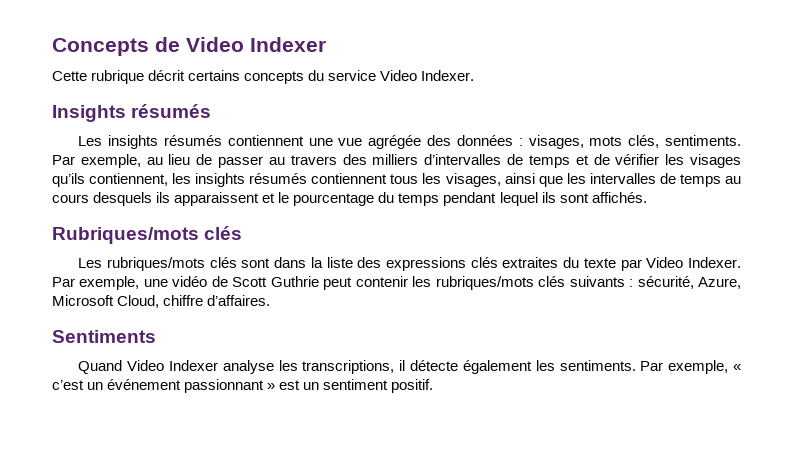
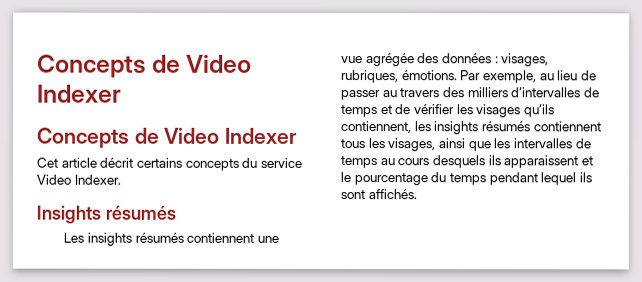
[52,37,326,56] [52,70,145,84] Concepts de Video Indexer // Cette rubrique -> [37,54,253,78] [37,84,122,103] [36,127,299,149] [36,157,97,168] Concepts de Video Indexer // Concepts de Video Indexer // Cet article
[589,135,741,148] mots clés, sentiments. -> [341,70,458,84] rubriques, émotions.
[52,226,243,244] [78,257,742,271] [52,276,741,290] [52,295,271,308] [52,330,156,343] [78,360,741,374] [52,379,434,393] // Rubriques/mots clés // Les rubriques/mots clés sont dans la liste des expressions clés extraites du texte par Video Indexer. Par exemple, une vidéo de Scott Guthrie peut contenir les rubriques/mots clés suivants : sécurité, Azure, Microsoft Cloud, chiffre d’affaires. // Sentiments // Quand Video Indexer analyse les transcriptions, il détecte également les sentiments. Par exemple, « c’est un événement passionnant » est un sentiment positif. -> (417, 194) none

